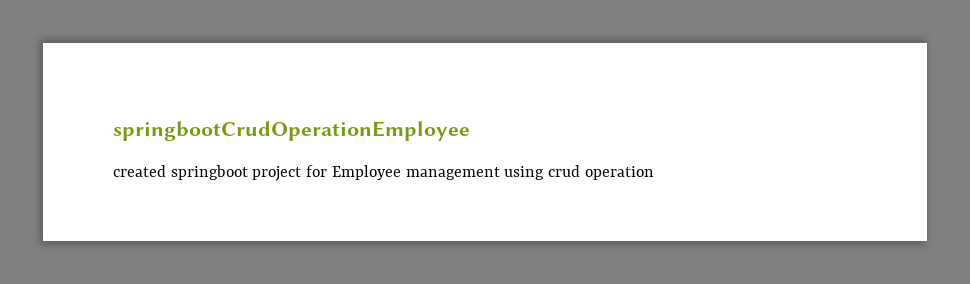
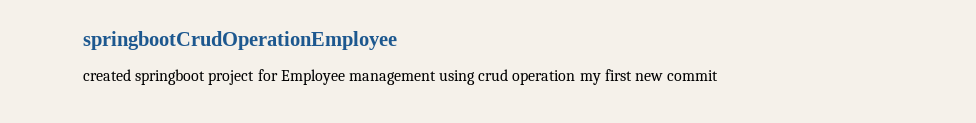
(654, 173) none -> [579,69,719,85] my first new commit

